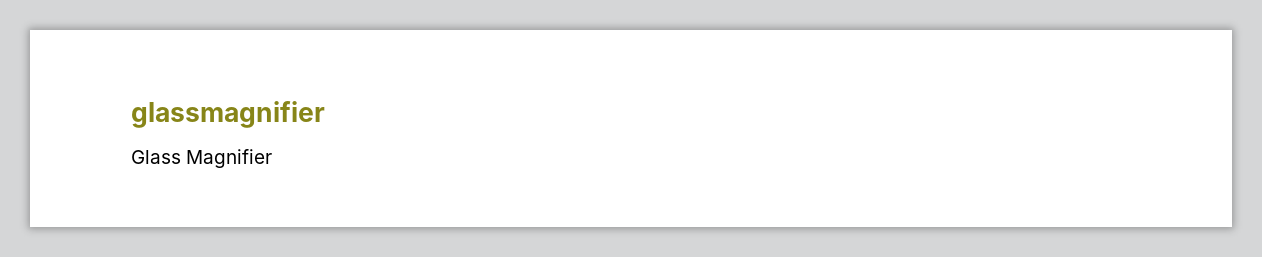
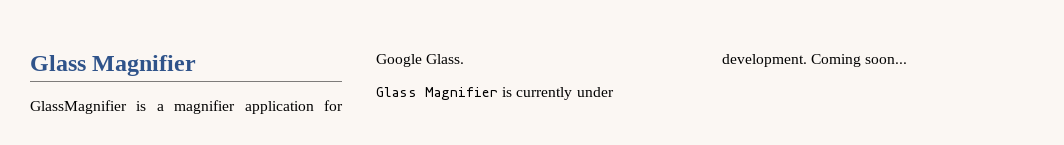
[131,101,325,128] [131,149,273,168] glassmagnifier // Glass Magnifier -> [30,55,197,76] [30,100,343,114] [376,54,465,67] [376,87,614,100] [722,54,908,67] Glass Magnifier // GlassMagnifier is a magnifier application for Google Glass. // Glass Magnifier is currently under development. Coming soon...

